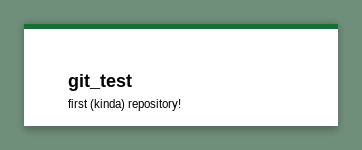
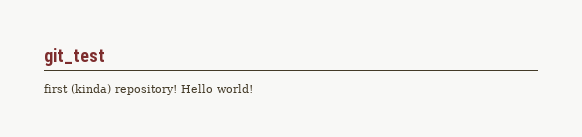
(182, 105) none -> [181,84,253,93] Hello world!

